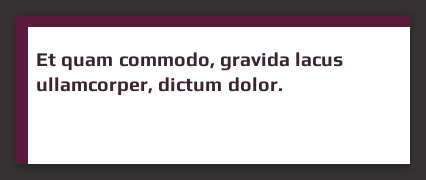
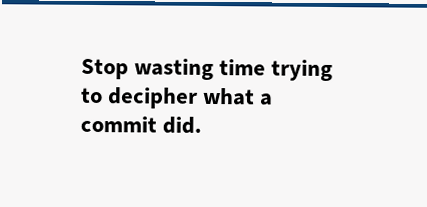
[36,52,344,71] [36,77,283,96] Et quam commodo, gravida lacus ullamcorper, dictum dolor. -> [81,58,334,82] [81,87,274,109] [80,115,203,134] Stop wasting time trying to decipher what a commit did.

